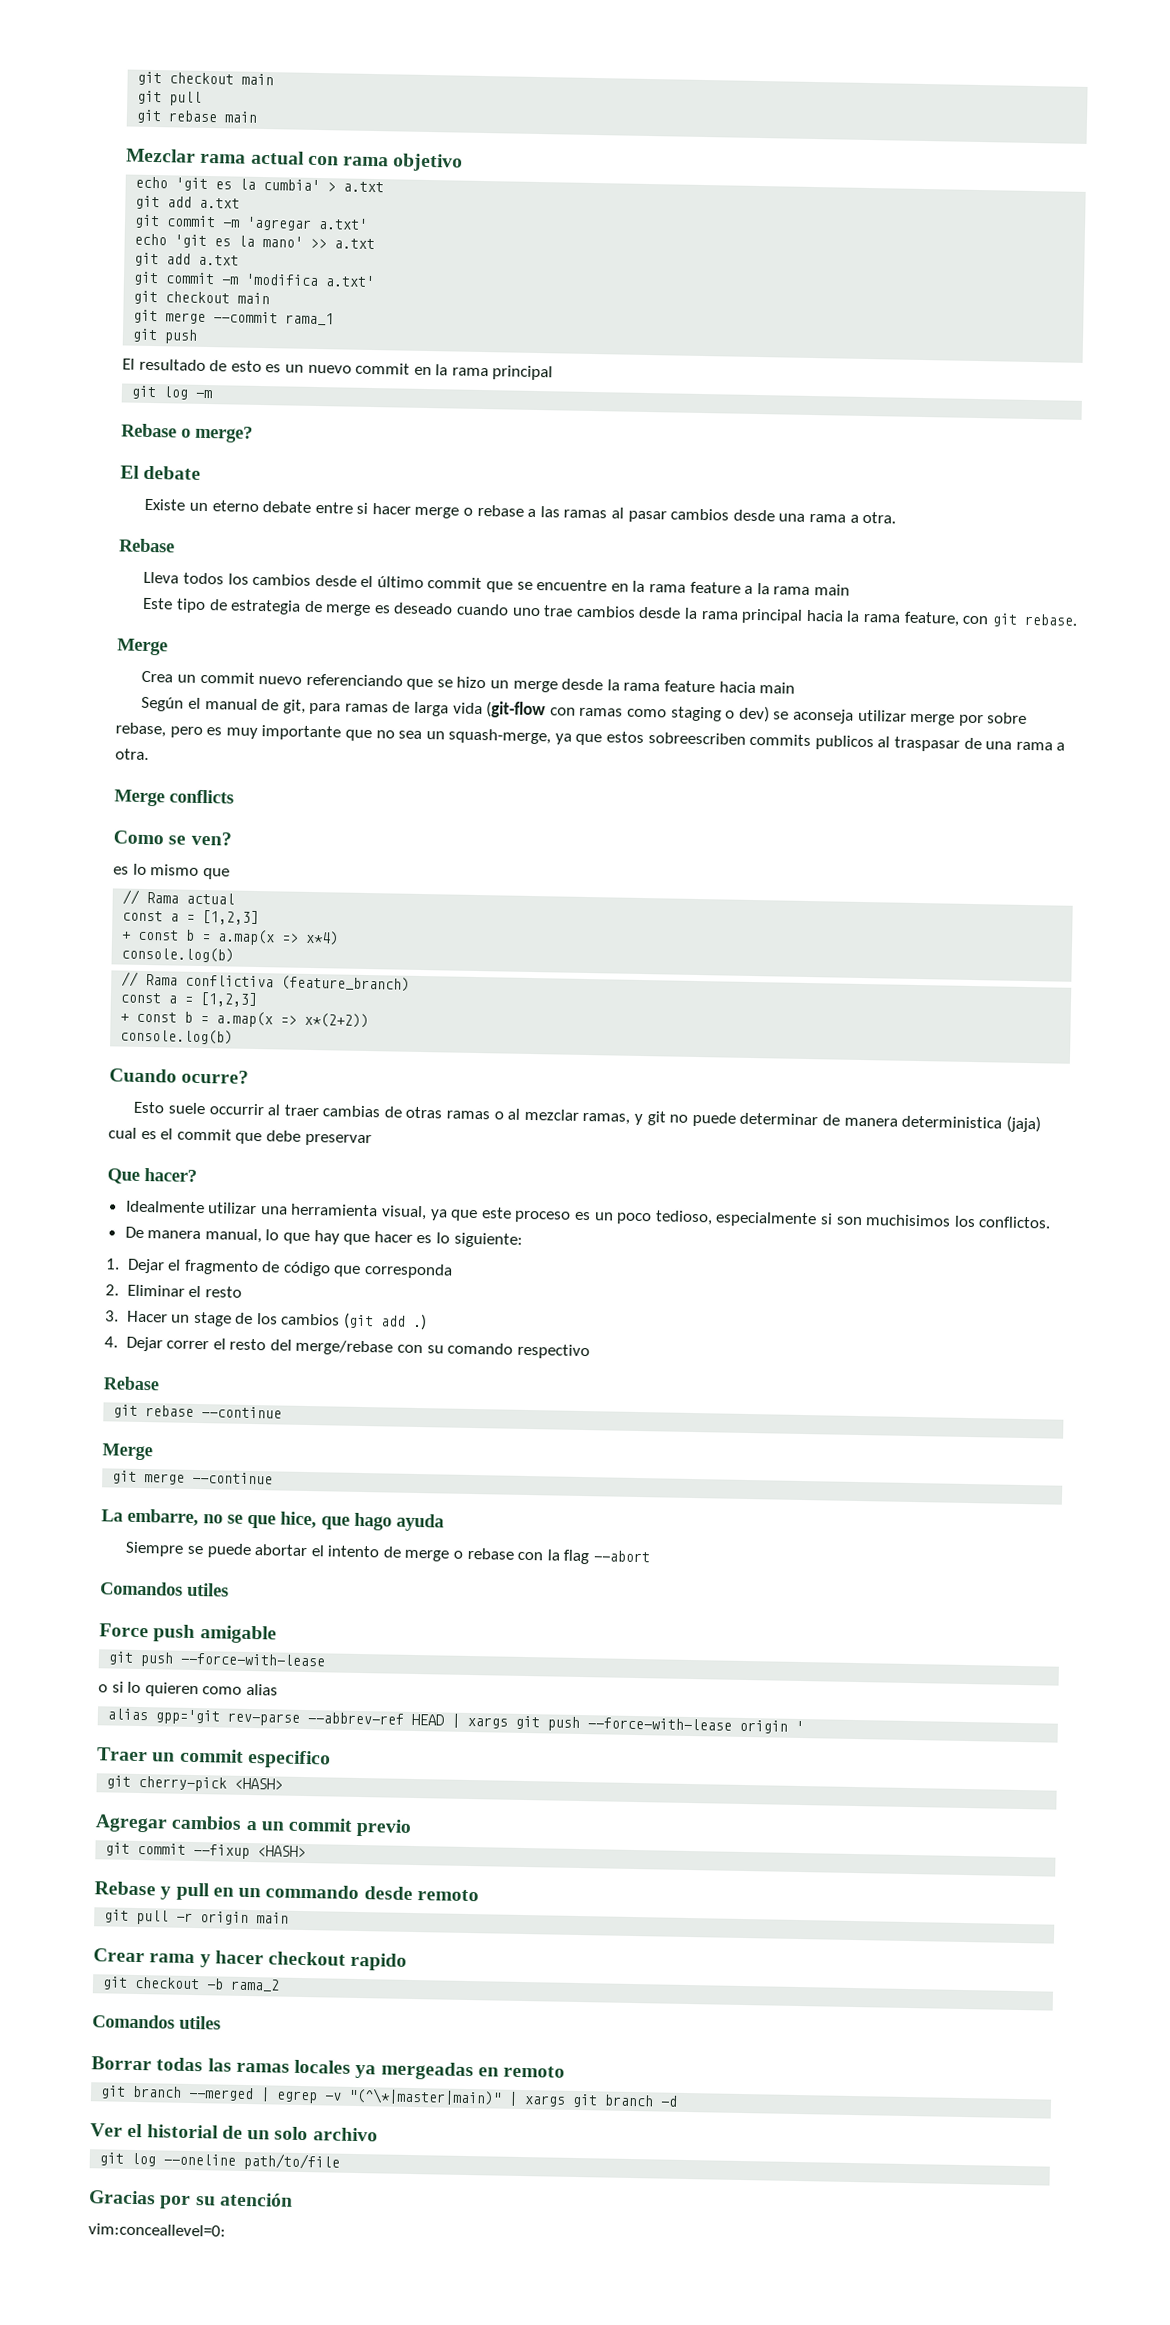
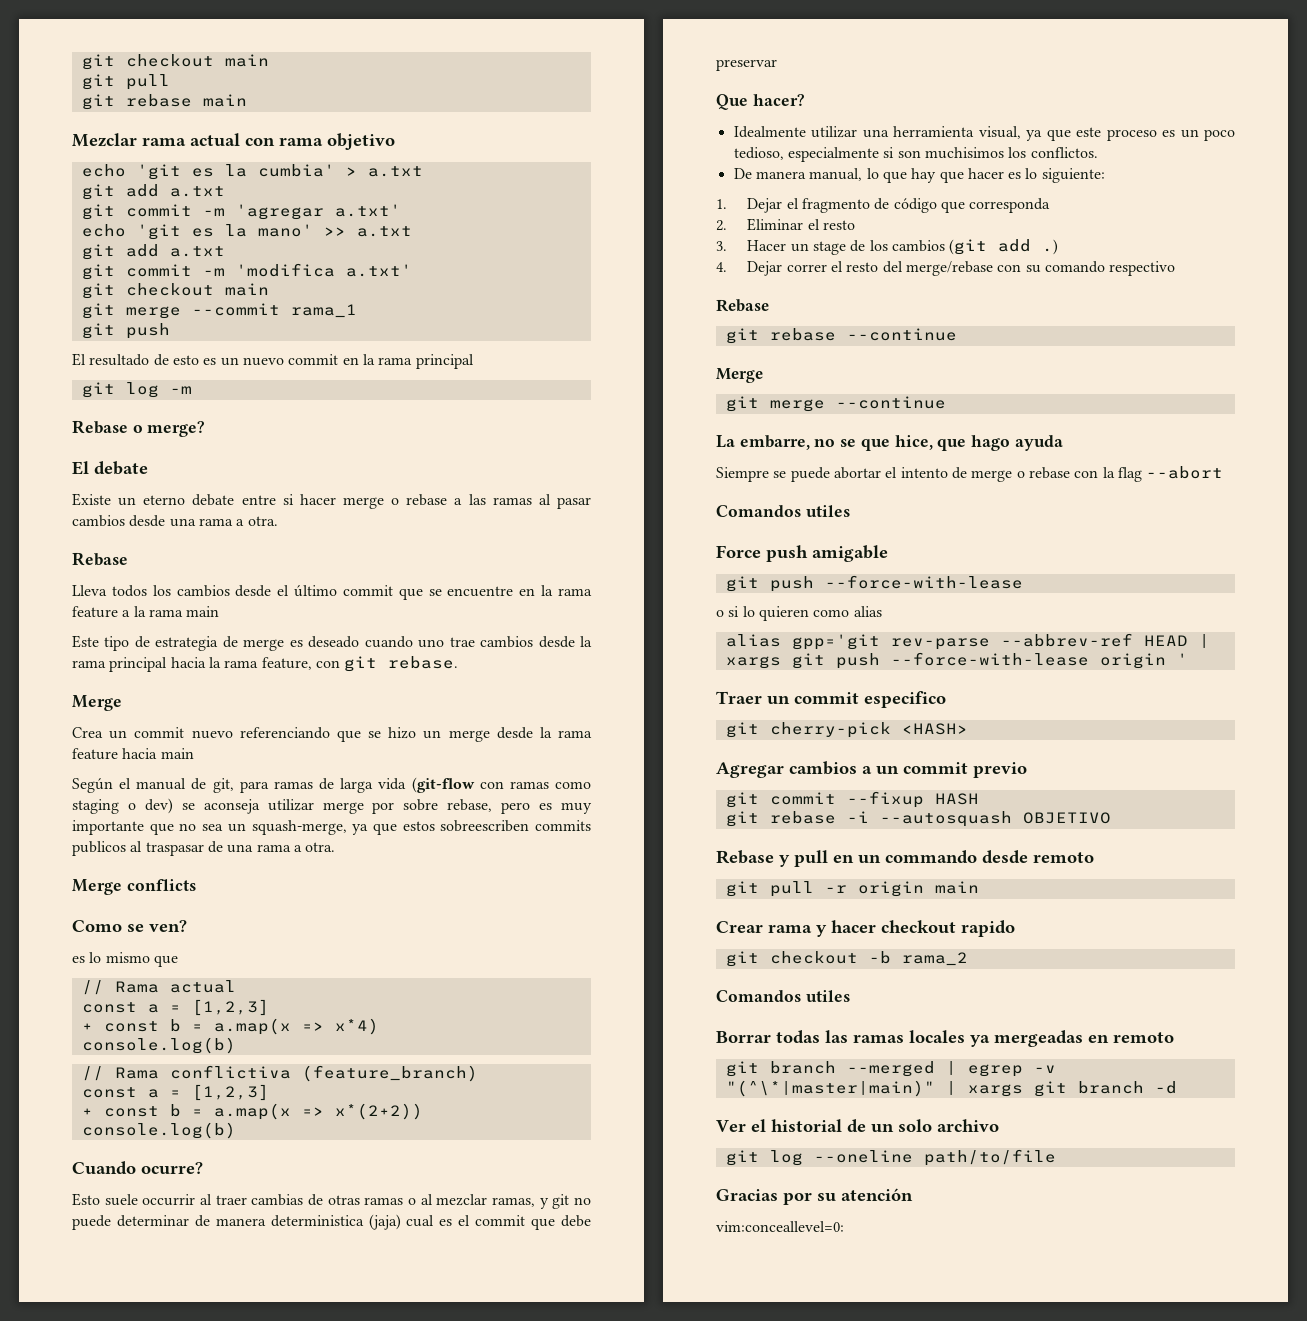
[257,1845,307,1858] <HASH> -> [934,793,979,805] [725,811,1111,827] HASH // git rebase -i --autosquash OBJETIVO

